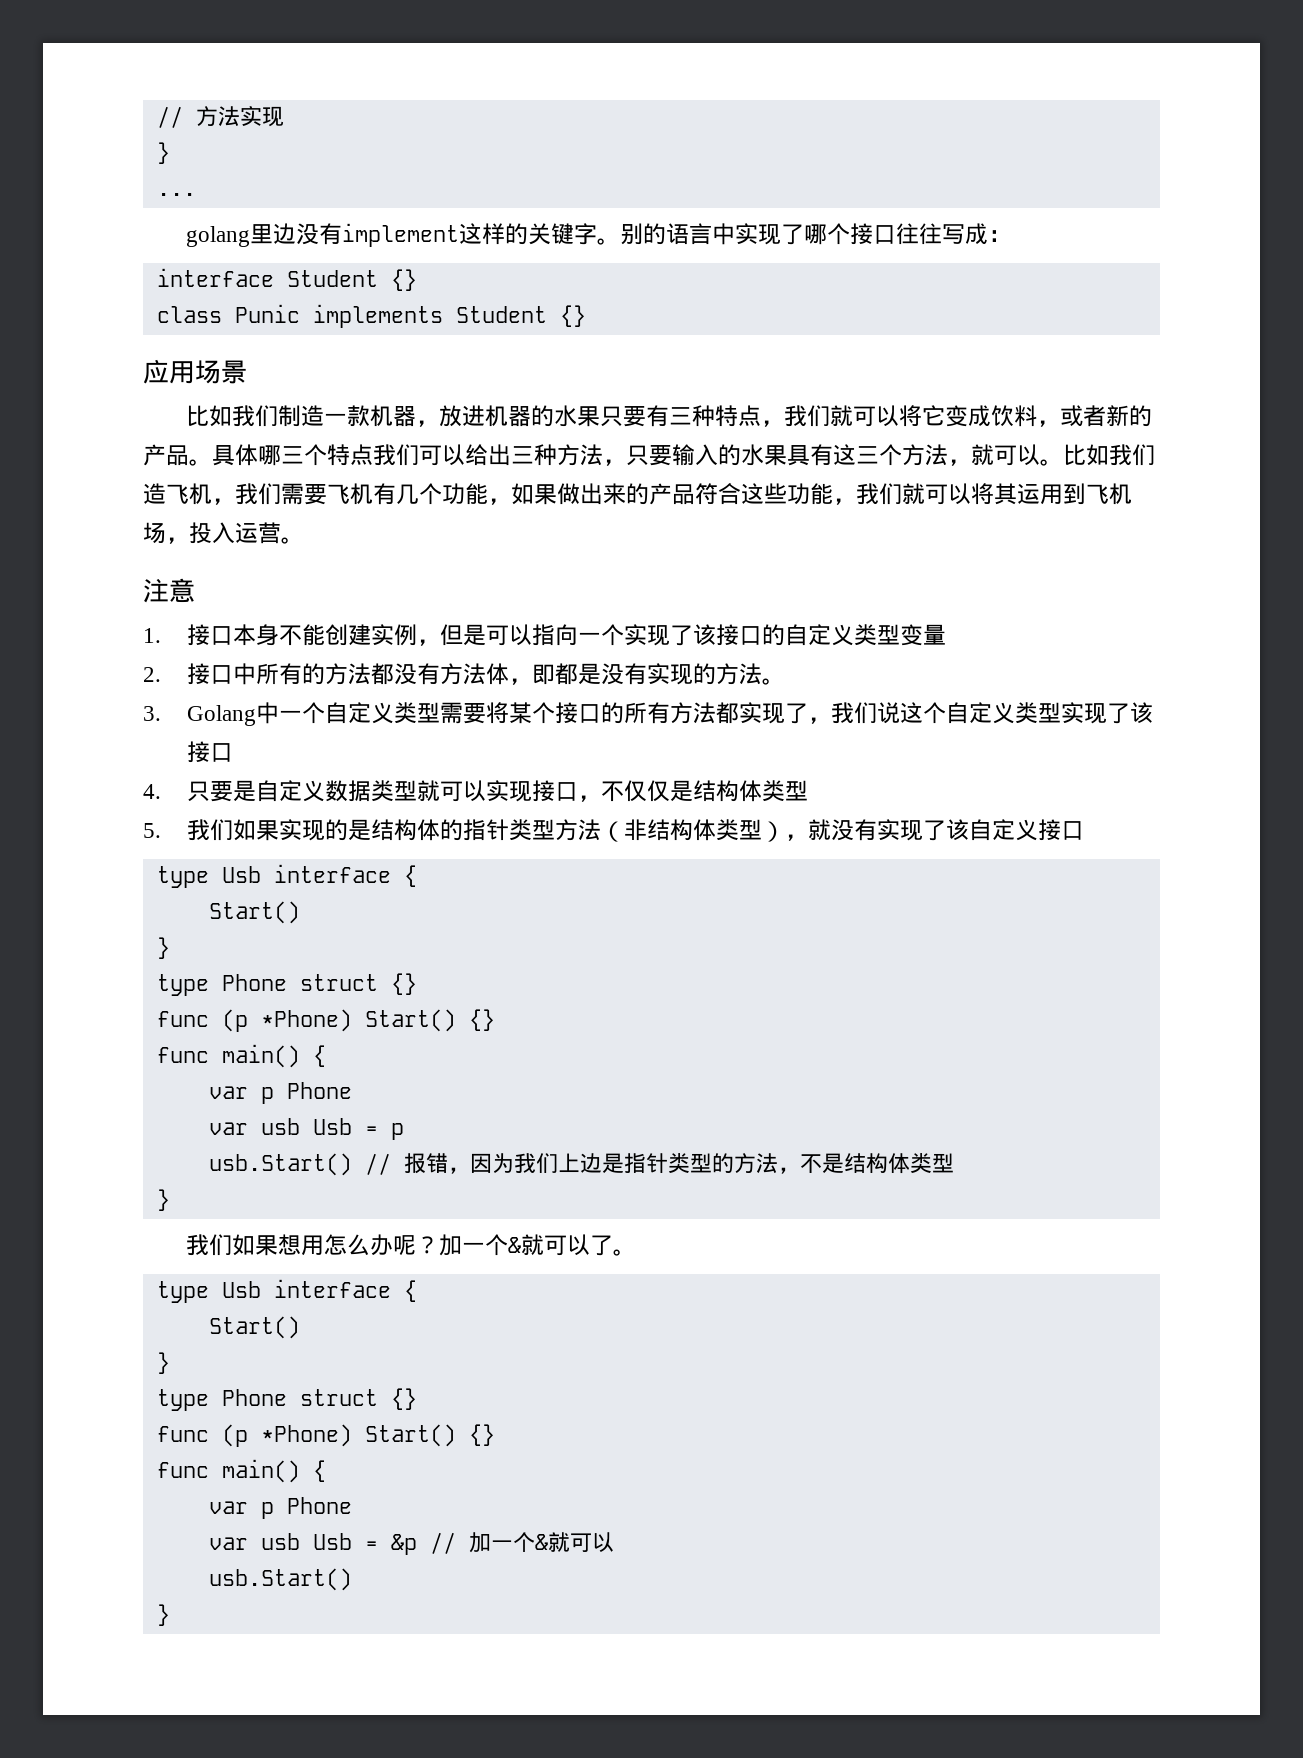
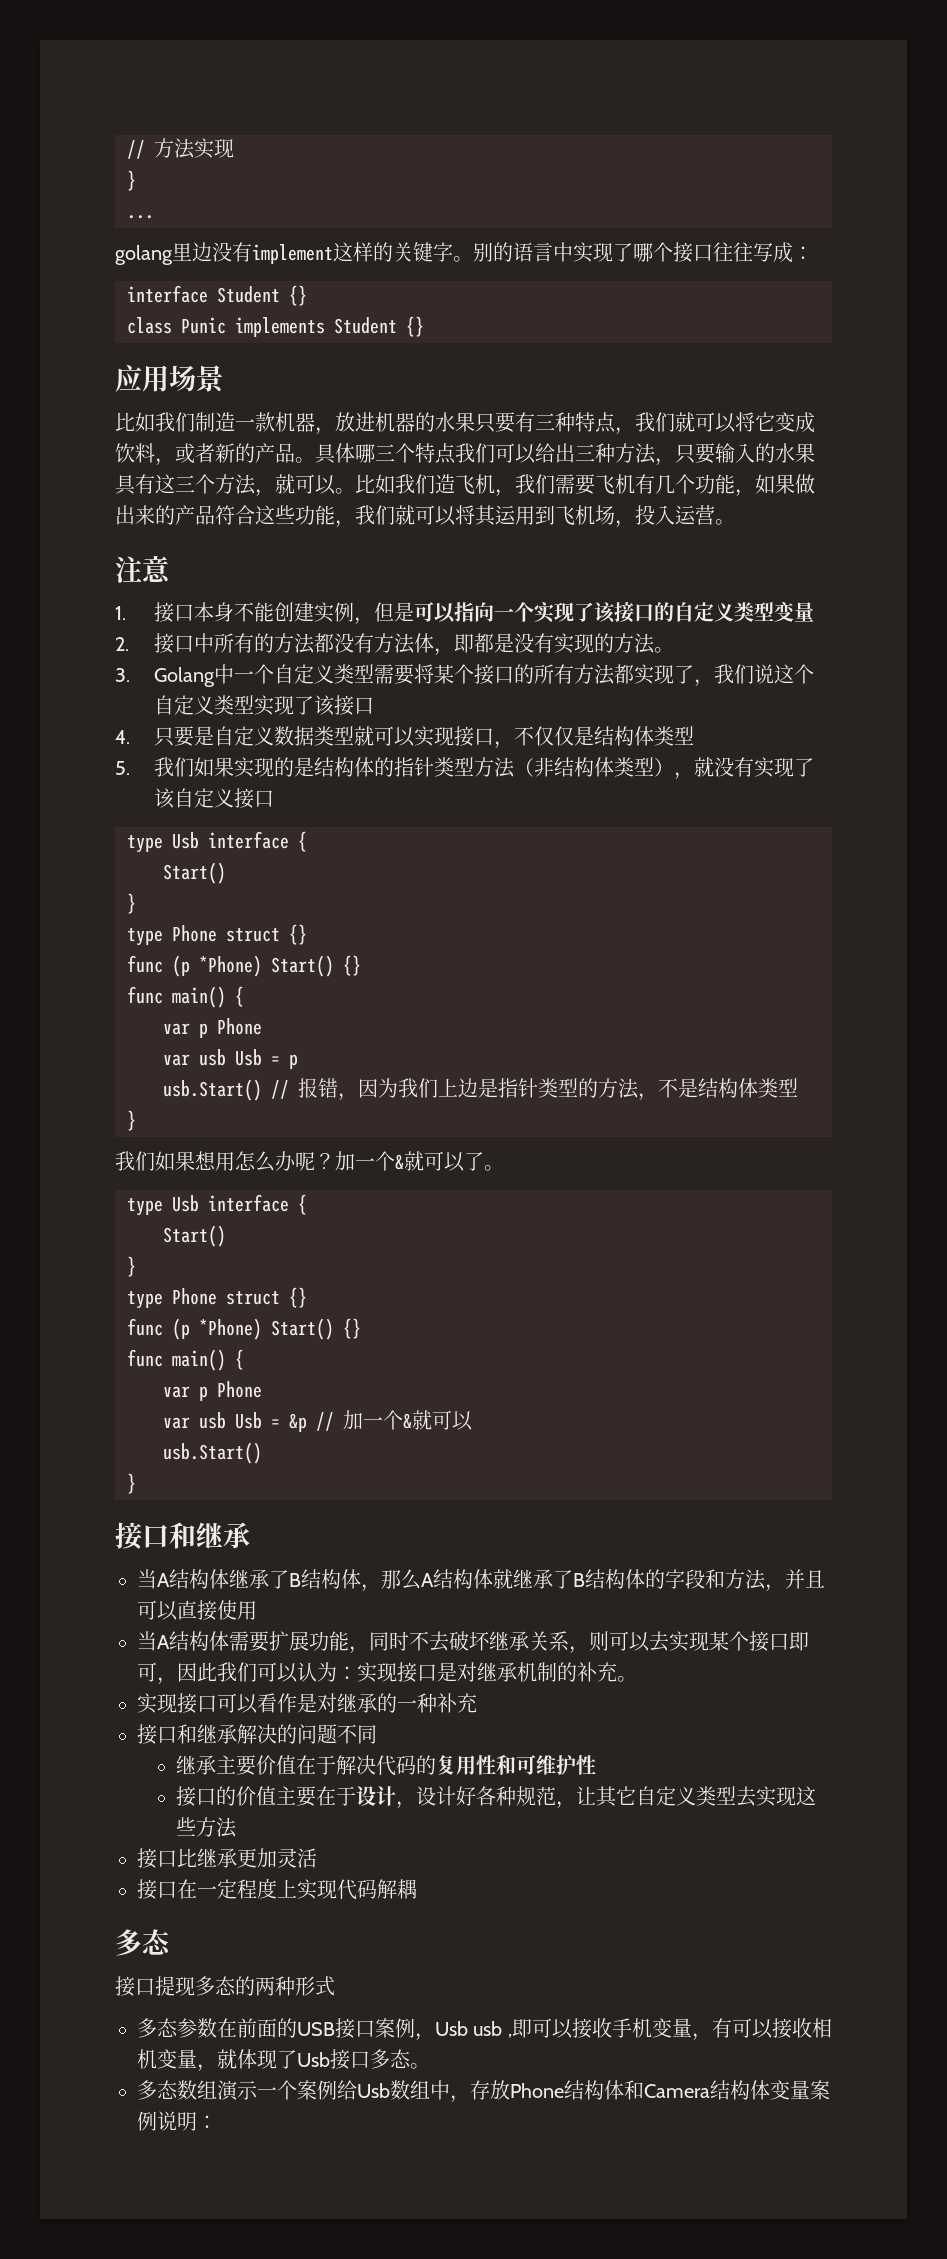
(170, 1615) none -> [115,1522,250,1550] [137,1569,825,1592] [137,1600,257,1621] [137,1631,809,1654] [137,1662,637,1685] [137,1693,477,1714] [137,1724,377,1745] [175,1755,596,1776] [175,1786,816,1809] [175,1817,237,1838] [137,1848,317,1869] [137,1878,417,1900] [115,1929,171,1956] [115,1976,335,1997] [137,2018,832,2041] [137,2049,430,2072] [137,2080,830,2103] [137,2111,217,2131] // 接口和继承 // 当A结构体继承了B结构体，那么A结构体就继承了B结构体的字段和方法，并且可以直接使用 // 当A结构体需要扩展功能，同时不去破坏继承关系，则可以去实现某个接口即可，因此我们可以认为：实现接口是对继承机制的补充。 // 实现接口可以看作是对继承的一种补充 // 接口和继承解决的问题不同 // 继承主要价值在于解决代码的复用性和可维护性 // 接口的价值主要在于设计，设计好各种规范，让其它自定义类型去实现这些方法 // 接口比继承更加灵活 // 接口在一定程度上实现代码解耦 // 多态 // 接口提现多态的两种形式 // 多态参数在前面的USB接口案例，Usb usb ,即可以接收手机变量，有可以接收相机变量，就体现了Usb接口多态。 // 多态数组演示一个案例给Usb数组中，存放Phone结构体和Camera结构体变量案例说明：

